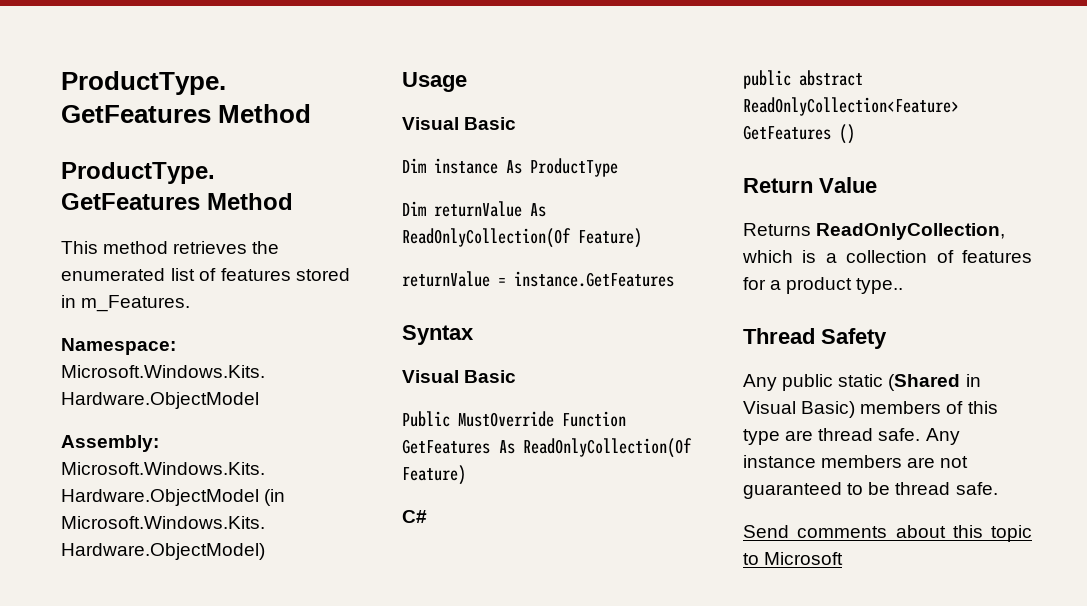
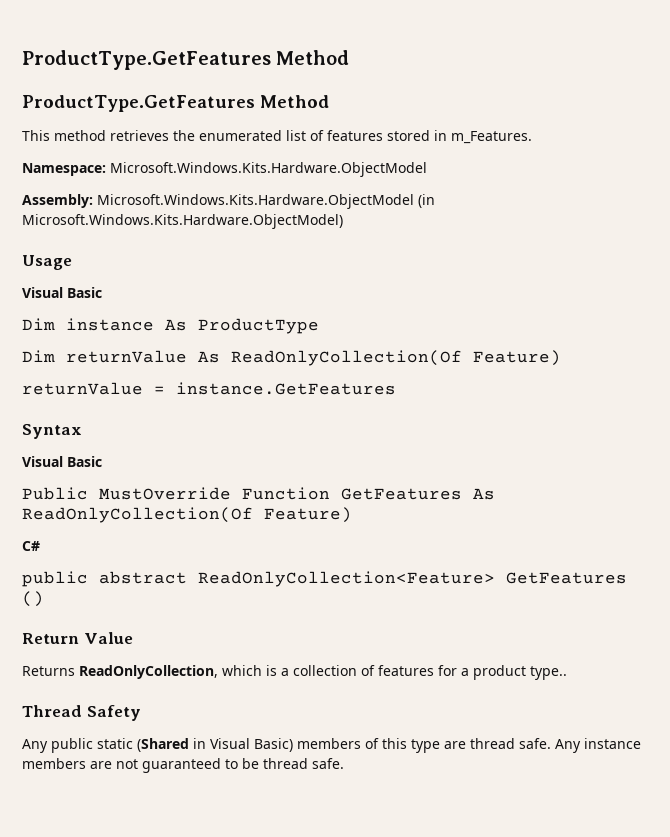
[743,525,1032,542] [743,552,844,565] // Send comments about this topic to Microsoft -> (344, 763) none

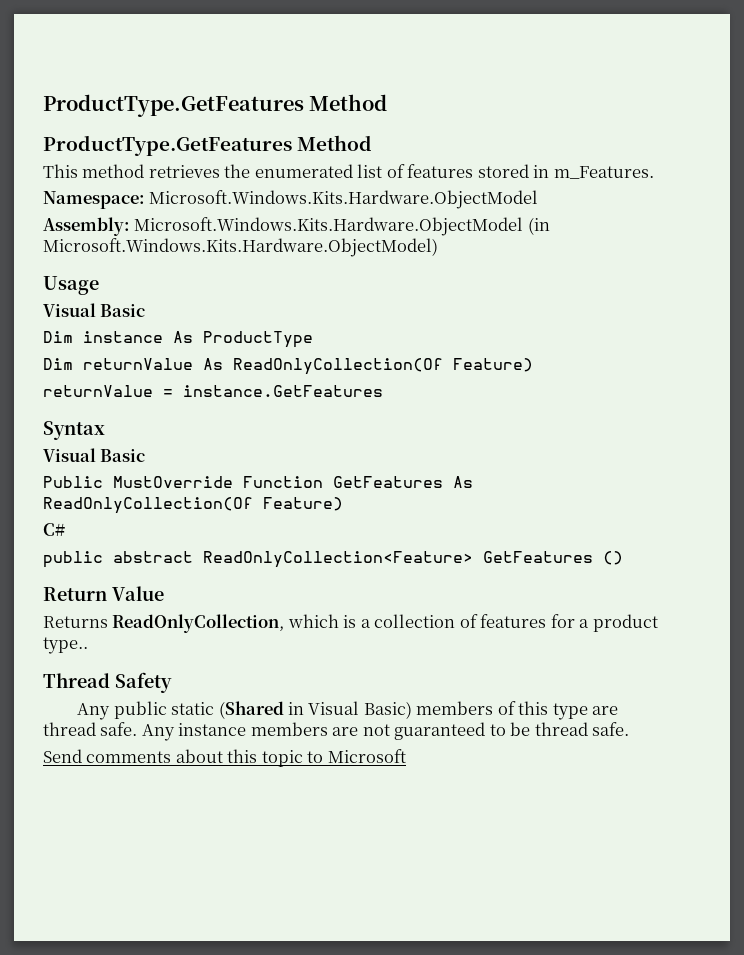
(344, 763) none -> [43,749,406,767] // Send comments about this topic to Microsoft

